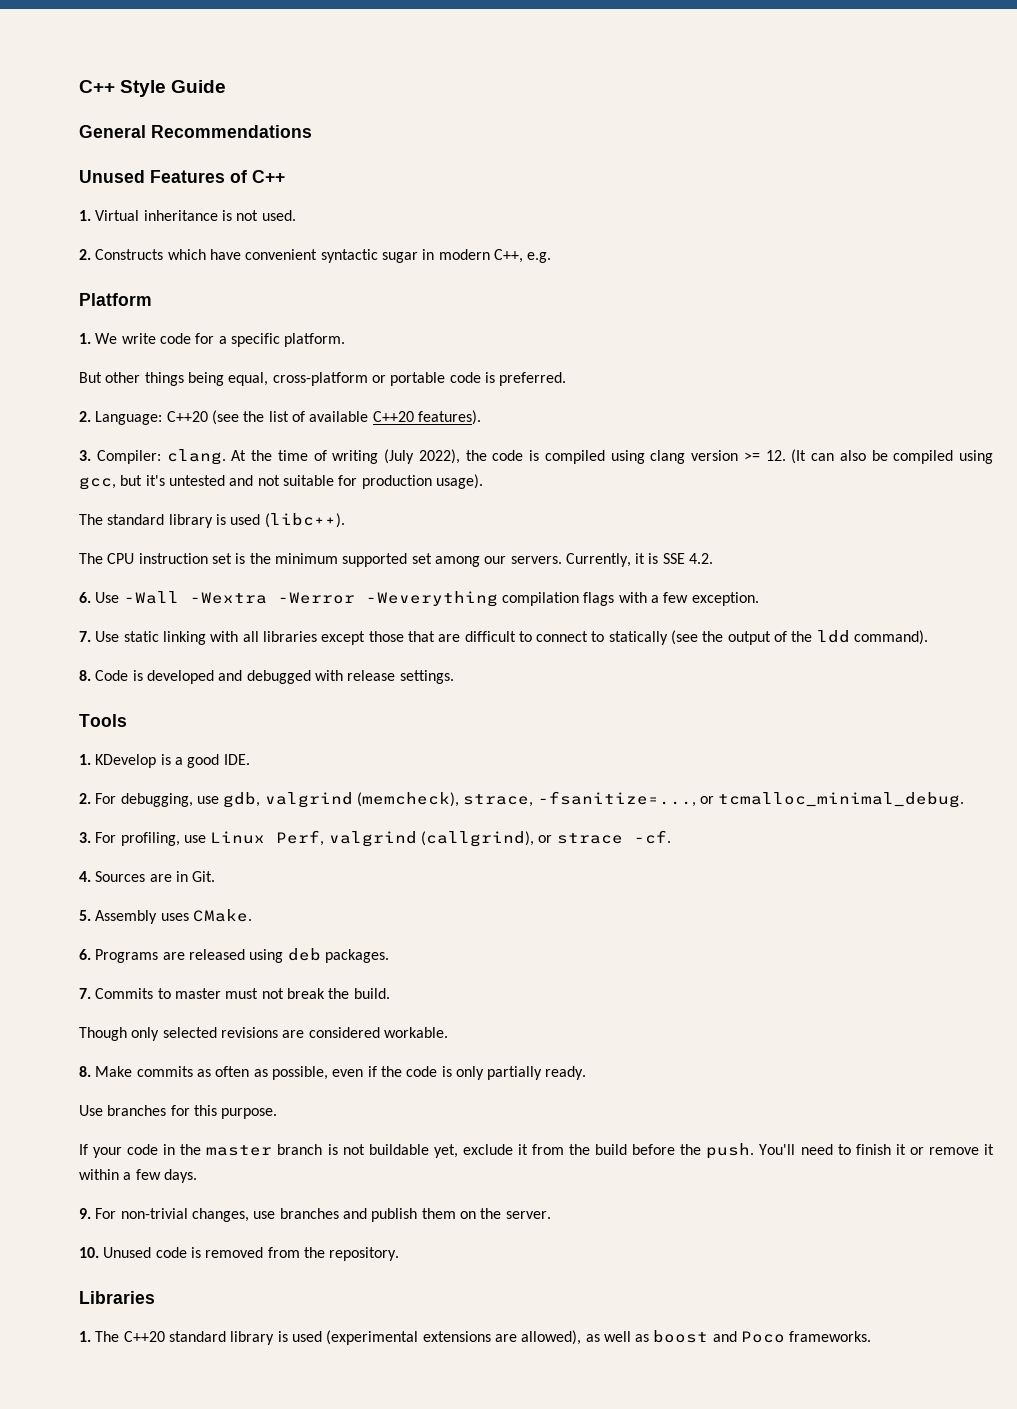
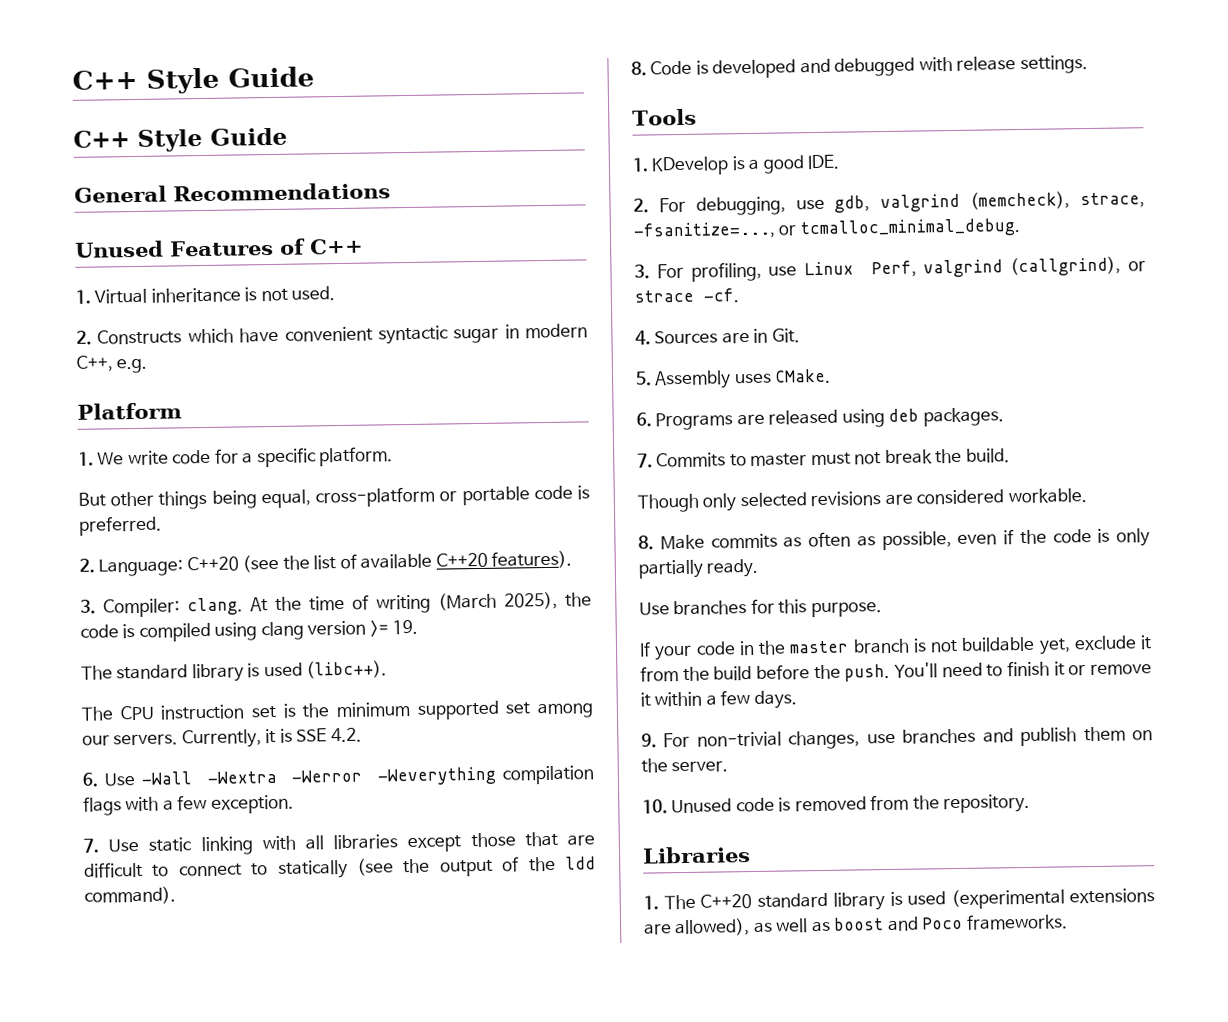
[79,80,227,97] C++ Style Guide -> [72,66,315,94] [73,127,288,152] C++ Style Guide // C++ Style Guide
[384,449,460,464] (July 2022), -> [438,591,558,611] (March 2025),
[765,449,993,464] [79,474,483,490] 12. (It can also be compiled using gcc, but it's untested and not suitable for production usage). -> [392,619,419,635] 19.

